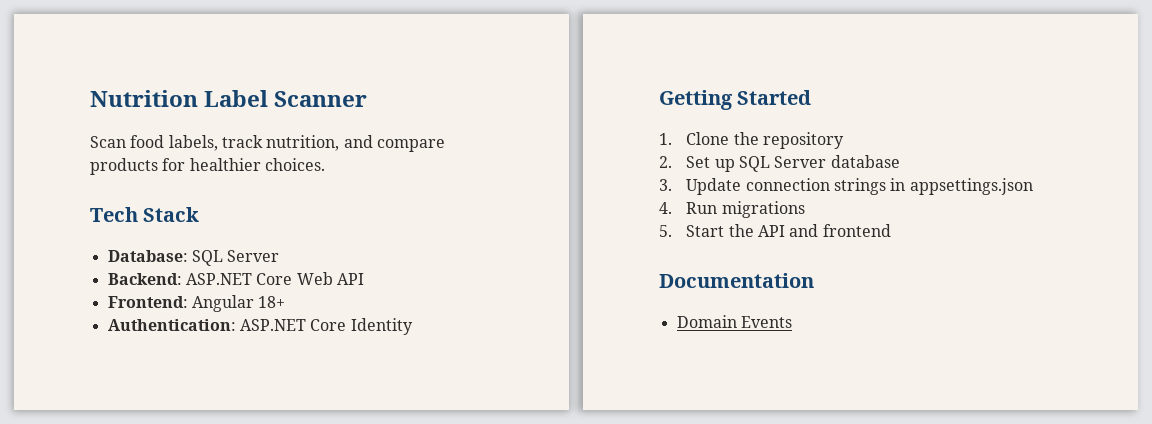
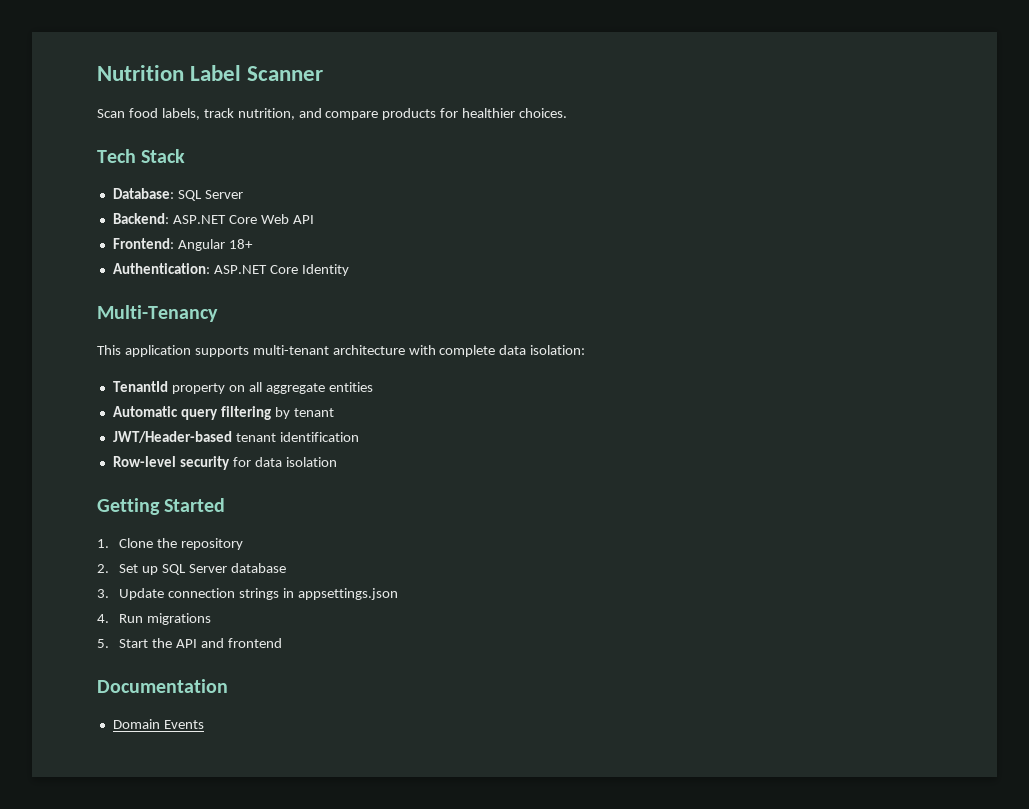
(413, 326) none -> [97,305,218,322] [97,345,586,357] [112,381,373,394] [112,406,334,420] [112,431,359,443] [112,456,337,470] // Multi-Tenancy // This application supports multi-tenant architecture with complete data isolation: // TenantId property on all aggregate entities // Automatic query filtering by tenant // JWT/Header-based tenant identification // Row-level security for data isolation

